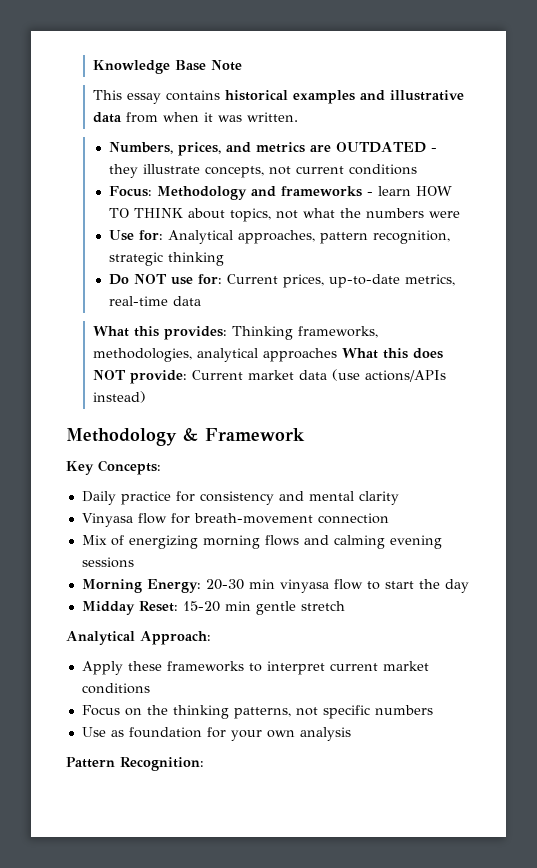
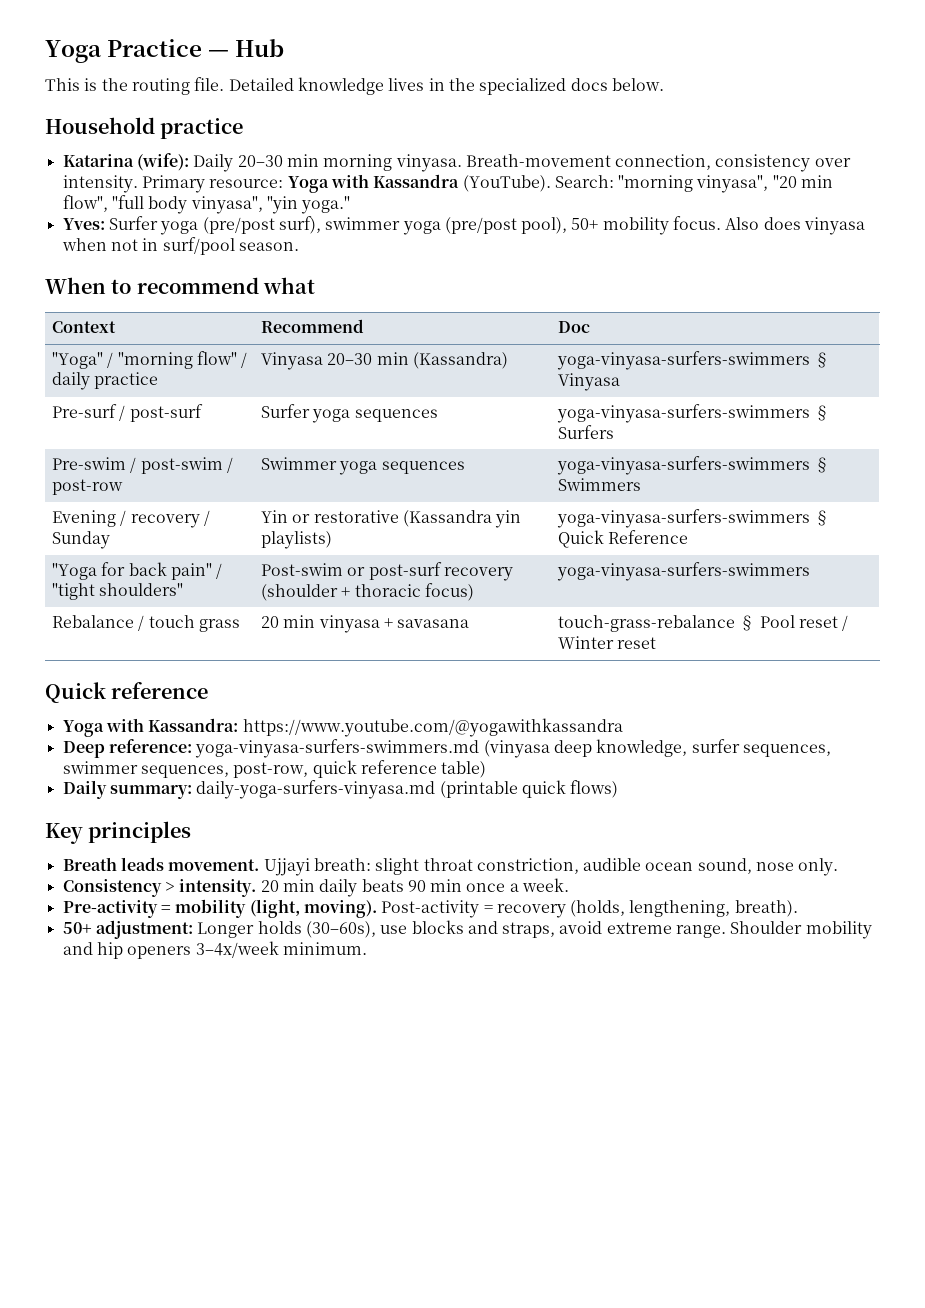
[93,60,243,74] [93,90,465,104] [93,112,299,123] [109,142,438,156] [109,164,418,178] [109,186,453,200] [109,208,461,222] [109,230,451,244] [109,252,225,266] [109,274,456,288] [109,296,202,306] [93,326,379,340] [93,348,444,362] [93,369,447,384] [93,391,147,403] [66,428,305,446] [66,460,161,475] [81,491,399,505] [81,513,389,527] [81,535,442,549] [81,557,134,568] [81,579,469,593] [81,601,345,615] [66,631,211,645] [81,661,429,675] [81,683,150,694] [81,705,433,719] [81,727,351,741] [66,757,204,771] Knowledge Base Note // This essay contains historical examples and illustrative data from when it was written. // Numbers, prices, and metrics are OUTDATED - they illustrate concepts, not current conditions // Focus: Methodology and frameworks - learn HOW TO THINK about topics, not what the numbers were // Use for: Analytical approaches, pattern recognition, strategic thinking // Do NOT use for: Current prices, up-to-date metrics, real-time data // What this provides: Thinking frameworks, methodologies, analytical approaches What this does NOT provide: Current market data (use actions/APIs instead) // Methodology & Framework // Key Concepts: // Daily practice for consistency and mental clarity // Vinyasa flow for breath-movement connection // Mix of energizing morning flows and calming evening sessions // Morning Energy: 20-30 min vinyasa flow to start the day // Midday Reset: 15-20 min gentle stretch // Analytical Approach: // Apply these frameworks to interpret current market conditions // Focus on the thinking patterns, not specific numbers // Use as foundation for your own analysis // Pattern Recognition: -> [45,39,285,63] [45,77,664,95] [45,117,244,139] [62,153,851,172] [62,174,834,193] [62,195,351,214] [62,216,866,235] [61,237,299,255] [45,277,316,294] [52,321,117,333] [261,319,365,333] [558,321,591,333] [52,351,248,369] [52,372,159,390] [261,352,509,370] [557,351,831,370] [558,373,621,391] [52,404,203,422] [261,404,438,423] [557,404,831,423] [558,425,615,439] [52,457,234,474] [52,479,124,495] [261,457,465,475] [557,456,831,475] [558,478,642,491] [52,510,211,528] [52,531,111,549] [261,510,522,528] [261,531,333,549] [557,509,831,528] [558,530,689,548] [52,562,223,580] [52,583,184,600] [261,562,514,581] [261,583,475,601] [557,562,811,581] [52,615,241,632] [261,615,470,633] [558,615,849,632] [558,636,657,649] [45,682,209,703] [62,718,623,737] [62,739,831,758] [62,760,487,778] [62,780,619,799] [45,821,192,844] [62,857,839,876] [62,878,570,897] [62,899,798,918] [62,920,872,939] [62,941,367,959] Yoga Practice — Hub // This is the routing file. Detailed knowledge lives in the specialized docs below. // Household practice // Katarina (wife): Daily 20–30 min morning vinyasa. Breath-movement connection, consistency over intensity. Primary resource: Yoga with Kassandra (YouTube). Search: "morning vinyasa", "20 min flow", "full body vinyasa", "yin yoga." // Yves: Surfer yoga (pre/post surf), swimmer yoga (pre/post pool), 50+ mobility focus. Also does vinyasa when not in surf/pool season. // When to recommend what // Context | Recommend | Doc // "Yoga" / "morning flow" / daily practice | Vinyasa 20–30 min (Kassandra) | yoga-vinyasa-surfers-swimmers § Vinyasa // Pre-surf / post-surf | Surfer yoga sequences | yoga-vinyasa-surfers-swimmers § Surfers // Pre-swim / post-swim / post-row | Swimmer yoga sequences | yoga-vinyasa-surfers-swimmers § Swimmers // Evening / recovery / Sunday | Yin or restorative (Kassandra yin playlists) | yoga-vinyasa-surfers-swimmers § Quick Reference // "Yoga for back pain" / "tight shoulders" | Post-swim or post-surf recovery (shoulder + thoracic focus) | yoga-vinyasa-surfers-swimmers // Rebalance / touch grass | 20 min vinyasa + savasana | touch-grass-rebalance § Pool reset / Winter reset // Quick reference // Yoga with Kassandra: https://www.youtube.com/@yogawithkassandra // Deep reference: yoga-vinyasa-surfers-swimmers.md (vinyasa deep knowledge, surfer sequences, swimmer sequences, post-row, quick reference table) // Daily summary: daily-yoga-surfers-vinyasa.md (printable quick flows) // Key principles // Breath leads movement. Ujjayi breath: slight throat constriction, audible ocean sound, nose only. // Consistency > intensity. 20 min daily beats 90 min once a week. // Pre-activity = mobility (light, moving). Post-activity = recovery (holds, lengthening, breath). // 50+ adjustment: Longer holds (30–60s), use blocks and straps, avoid extreme range. Shoulder mobility and hip openers 3–4x/week minimum.

